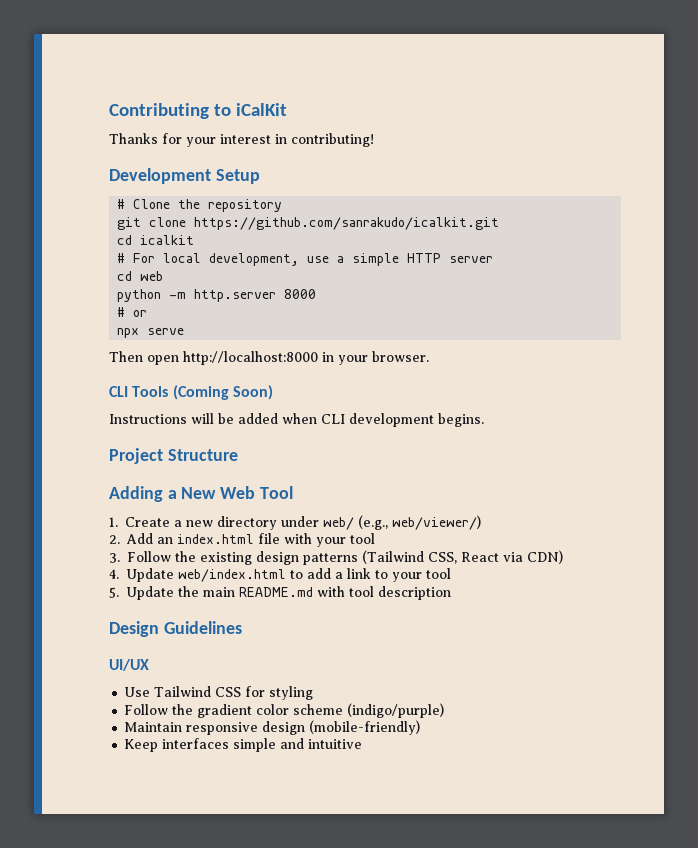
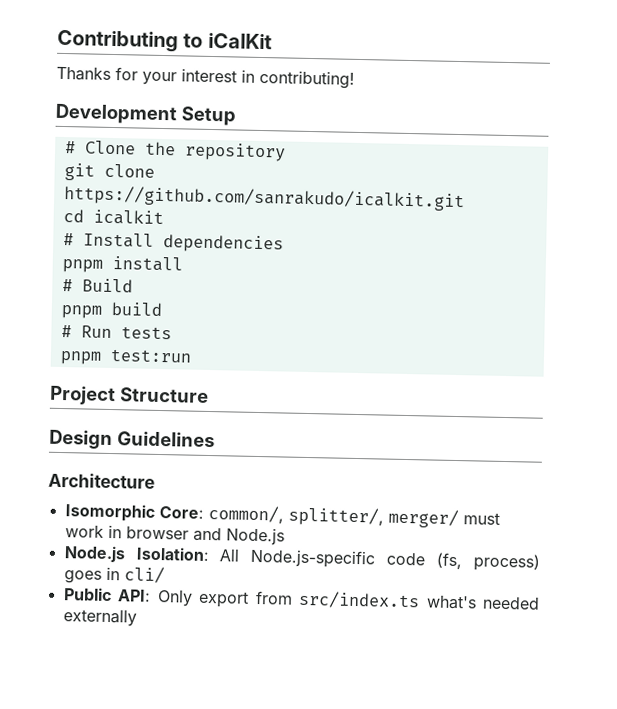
[133,253,494,266] [117,271,164,281] [117,289,317,302] [117,307,148,317] [117,328,185,338] [109,351,429,365] [109,385,273,400] [109,413,484,427] [109,448,238,464] [109,486,293,502] [109,515,482,530] [109,533,375,547] [109,550,563,565] [109,568,451,582] [109,586,451,600] [109,621,242,637] [109,659,149,671] [124,686,314,700] [124,703,445,718] [124,720,421,735] [124,738,363,752] For local development, use a simple HTTP server // cd web // python -m http.server 8000 // # or // npx serve // Then open http://localhost:8000 in your browser. // CLI Tools (Coming Soon) // Instructions will be added when CLI development begins. // Project Structure // Adding a New Web Tool // 1. Create a new directory under web/ (e.g., web/viewer/) // 2. Add an index.html file with your tool // 3. Follow the existing design patterns (Tailwind CSS, React via CDN) // 4. Update web/index.html to add a link to your tool // 5. Update the main README.md with tool description // Design Guidelines // UI/UX // Use Tailwind CSS for styling // Follow the gradient color scheme (indigo/purple) // Maintain responsive design (mobile-friendly) // Keep interfaces simple and intuitive -> [82,232,284,254] [61,256,183,273] [61,278,133,293] [60,301,163,319] [60,324,172,340] [59,348,192,365] [49,385,209,406] [49,429,215,450] [48,472,155,489] [64,503,500,529] [64,524,285,546] [63,545,540,572] [63,566,165,584] [62,587,540,610] [62,609,137,627] Install dependencies // pnpm install // # Build // pnpm build // # Run tests // pnpm test:run // Project Structure // Design Guidelines // Architecture // Isomorphic Core: common/, splitter/, merger/ must work in browser and Node.js // Node.js Isolation: All Node.js-specific code (fs, process) goes in cli/ // Public API: Only export from src/index.ts what's needed externally

